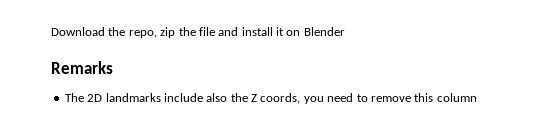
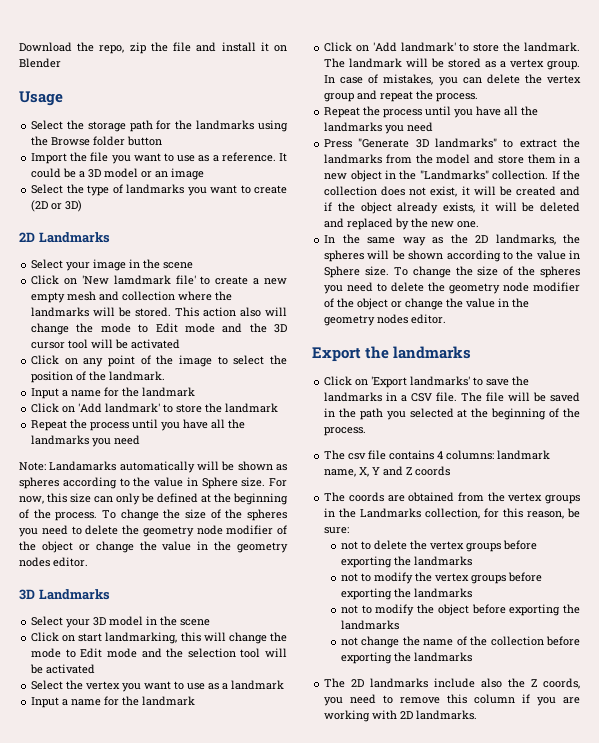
[51,61,113,74] Remarks -> [19,91,63,106] [31,120,289,132] [31,136,163,146] [31,152,287,164] [31,168,205,180] [31,184,288,196] [31,200,83,212] [19,232,110,243] [31,259,194,271] [31,275,288,285] [31,291,233,303] [31,307,287,317] [31,323,288,335] [31,339,181,349] [31,355,288,367] [31,371,166,383] [31,387,196,399] [31,403,279,413] [31,419,246,431] [31,435,141,447] [19,461,287,473] [19,477,287,489] [19,493,288,505] [19,509,287,521] [19,525,287,537] [19,541,288,553] [19,557,88,567] [19,589,110,600] [31,616,211,628] [31,632,287,644] [31,648,288,658] [30,664,96,674] [31,680,285,692] [31,696,196,708] [324,42,580,52] [324,58,580,70] [324,74,581,86] [324,90,479,102] [324,106,539,118] [324,122,434,134] [324,138,580,148] [324,154,580,164] [324,170,580,182] [324,186,580,197] [324,202,580,214] [324,218,480,230] [324,234,580,246] [324,250,580,262] [324,266,580,278] [324,282,580,294] [324,298,530,310] [324,314,447,326] [312,346,472,362] [324,376,530,388] [324,392,580,402] [324,408,580,420] [324,427,367,436] [324,450,551,460] [324,466,451,477] [324,492,580,504] [324,508,580,519] [324,527,350,534] [340,540,537,552] [340,556,472,568] [340,572,542,584] [340,588,472,600] [340,604,580,616] [340,620,399,630] [340,636,580,648] [340,652,472,664] Usage // Select the storage path for the landmarks using the Browse folder button // Import the file you want to use as a reference. It could be a 3D model or an image // Select the type of landmarks you want to create (2D or 3D) // 2D Landmarks // Select your image in the scene // Click on 'New lamdmark file' to create a new empty mesh and collection where the landmarks will be stored. This action also will change the mode to Edit mode and the 3D cursor tool will be activated // Click on any point of the image to select the position of the landmark. // Input a name for the landmark // Click on 'Add landmark' to store the landmark // Repeat the process until you have all the landmarks you need // Note: Landamarks automatically will be shown as spheres according to the value in Sphere size. For now, this size can only be defined at the beginning of the process. To change the size of the spheres you need to delete the geometry node modifier of the object or change the value in the geometry nodes editor. // 3D Landmarks // Select your 3D model in the scene // Click on start landmarking, this will change the mode to Edit mode and the selection tool will be activated // Select the vertex you want to use as a landmark // Input a name for the landmark // Click on 'Add landmark' to store the landmark. The landmark will be stored as a vertex group. In case of mistakes, you can delete the vertex group and repeat the process. // Repeat the process until you have all the landmarks you need // Press "Generate 3D landmarks" to extract the landmarks from the model and store them in a new object in the "Landmarks" collection. If the collection does not exist, it will be created and if the object already exists, it will be deleted and replaced by the new one. // In the same way as the 2D landmarks, the spheres will be shown according to the value in Sphere size. To change the size of the spheres you need to delete the geometry node modifier of the object or change the value in the geometry nodes editor. // Export the landmarks // Click on 'Export landmarks' to save the landmarks in a CSV file. The file will be saved in the path you selected at the beginning of the process. // The csv file contains 4 columns: landmark name, X, Y and Z coords // The coords are obtained from the vertex groups in the Landmarks collection, for this reason, be sure: // not to delete the vertex groups before exporting the landmarks // not to modify the vertex groups before exporting the landmarks // not to modify the object before exporting the landmarks // not change the name of the collection before exporting the landmarks
(477, 97) none -> [522,694,580,706] [324,710,478,722] if you are working with 2D landmarks.

